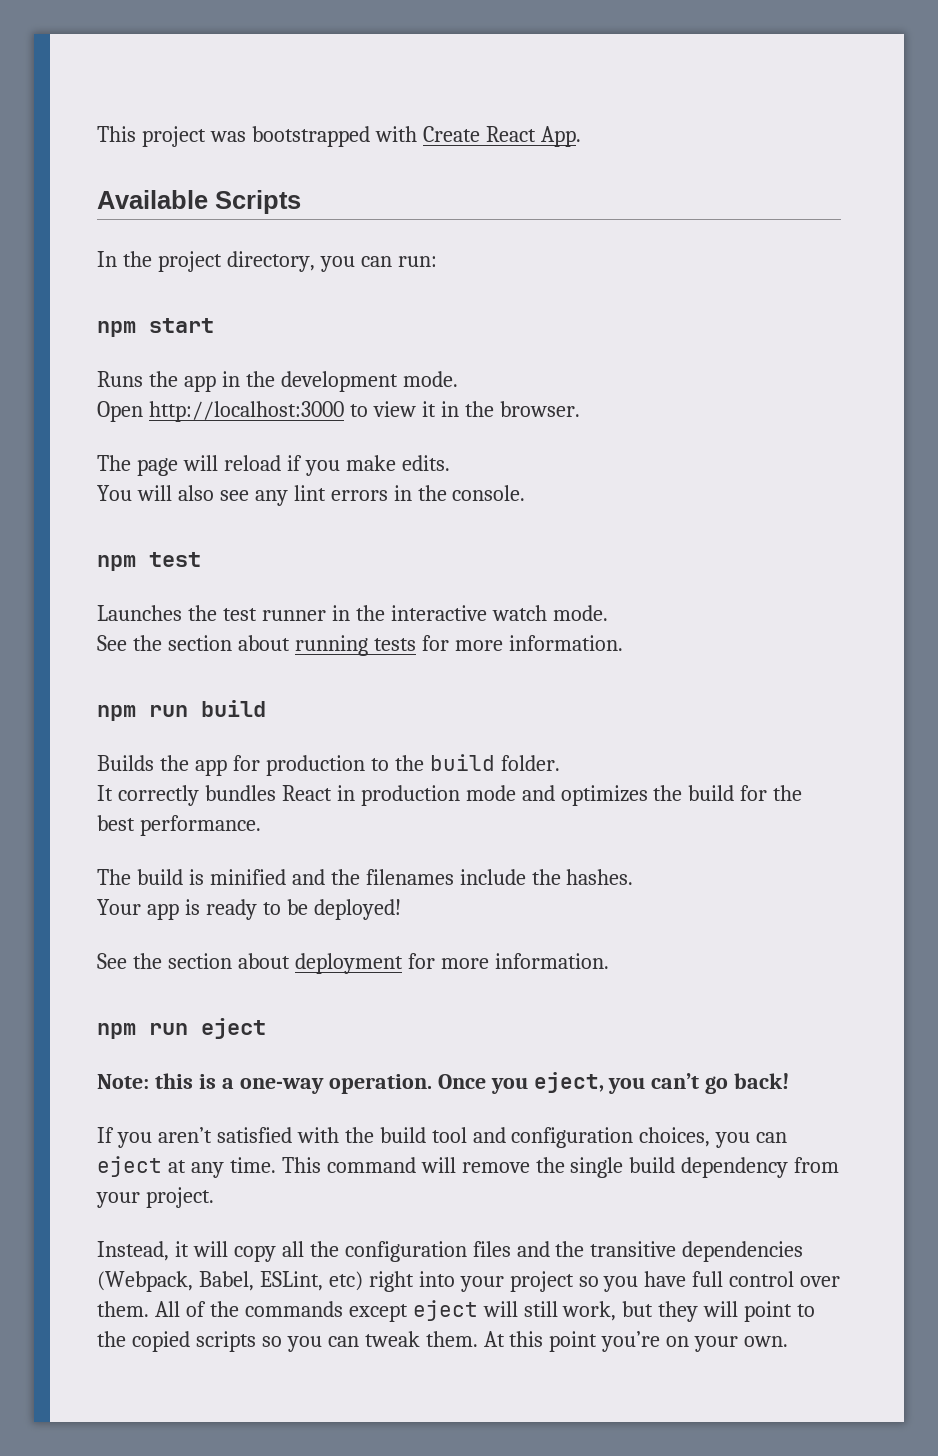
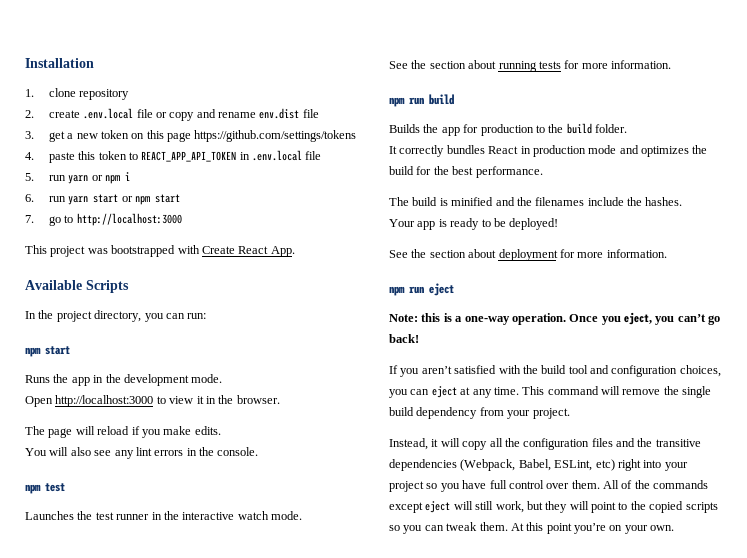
(97, 134) none -> [25,58,94,68] [25,88,130,100] [25,108,319,121] [25,130,357,142] [25,150,322,163] [25,172,130,184] [25,194,180,205] [25,213,182,226] Installation // 1. clone repository // 2. create .env.local file or copy and rename env.dist file // 3. get a new token on this page https://github.com/settings/tokens // 4. paste this token to REACT_APP_API_TOKEN in .env.local file // 5. run yarn or npm i // 6. run yarn start or npm start // 7. go to http://localhost:3000 //

